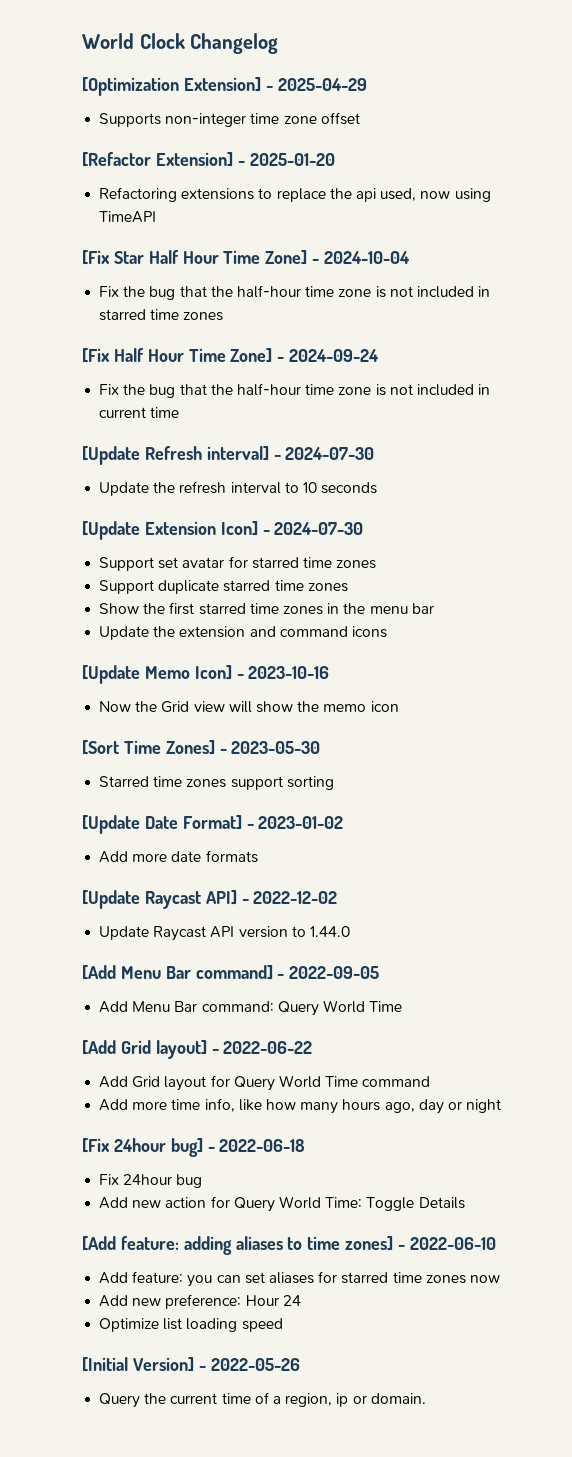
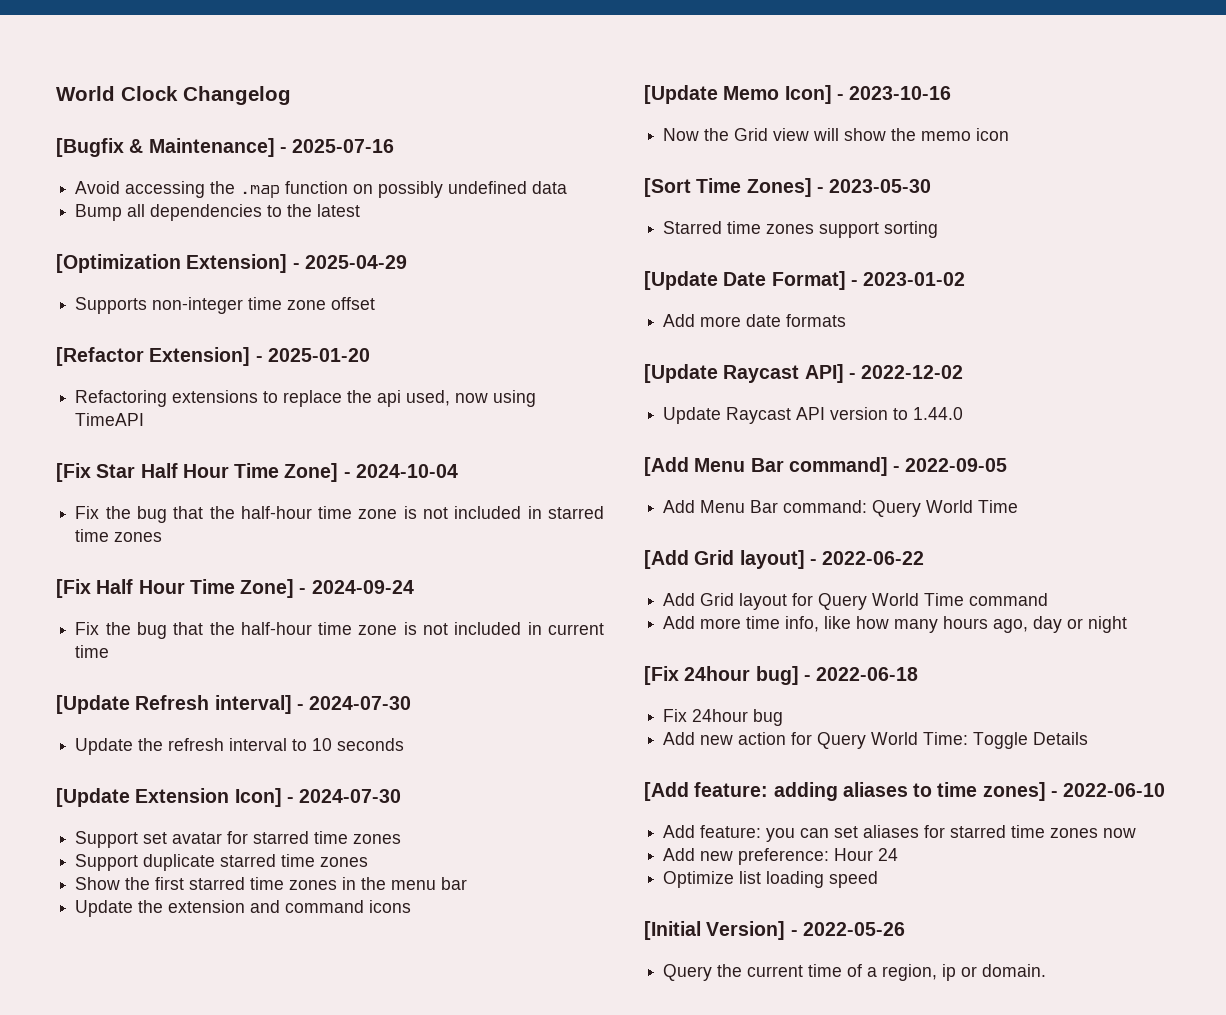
(279, 43) none -> [56,138,395,157] [75,181,568,198] [75,204,361,221] // [Bugfix & Maintenance] - 2025-07-16 // Avoid accessing the .map function on possibly undefined data // Bump all dependencies to the latest

